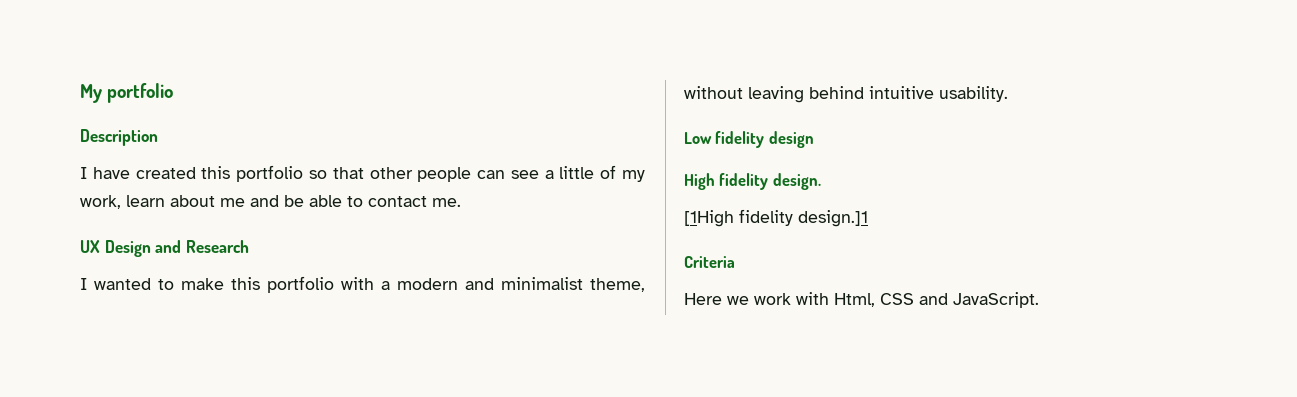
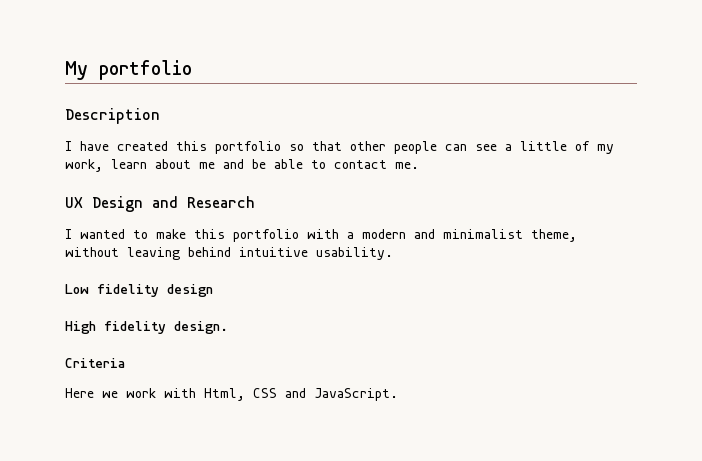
[684,209,868,227] // [1High fidelity design.]1 -> (228, 327) none

